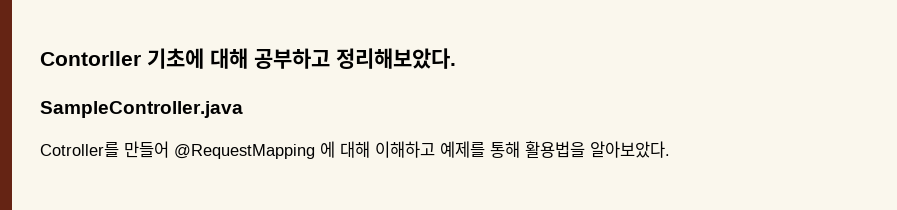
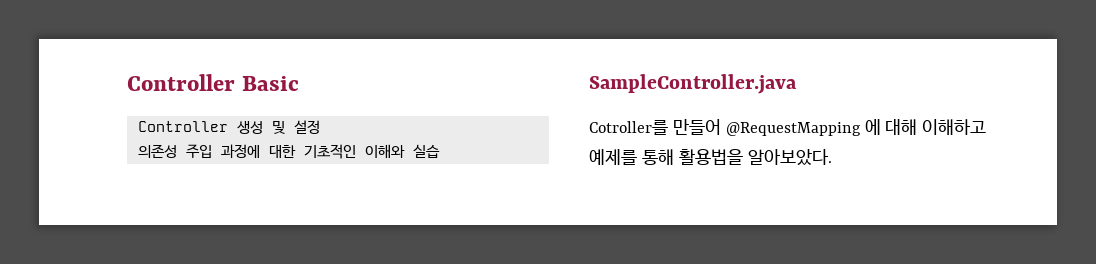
[40,48,456,69] Contorller 기초에 대해 공부하고 정리해보았다. -> [127,74,299,91] [137,120,320,134] [137,144,440,159] Controller Basic // Controller 생성 및 설정 // 의존성 주입 과정에 대한 기초적인 이해와 실습

